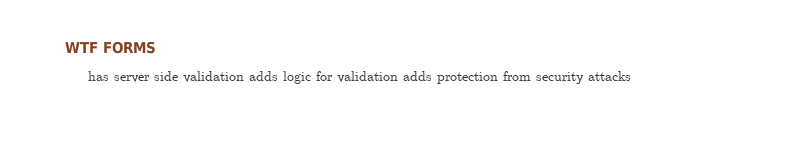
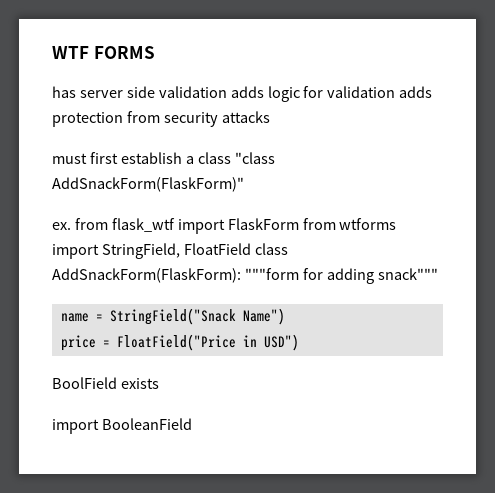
(632, 76) none -> [52,152,275,164] [52,177,244,192] [52,218,397,234] [52,243,288,259] [52,268,438,284] [60,308,285,325] [60,334,299,351] [52,377,159,389] [52,418,192,434] // must first establish a class "class AddSnackForm(FlaskForm)" // ex. from flask_wtf import FlaskForm from wtforms import StringField, FloatField class AddSnackForm(FlaskForm): """form for adding snack""" // name = StringField("Snack Name") // price = FloatField("Price in USD") // BoolField exists // import BooleanField

